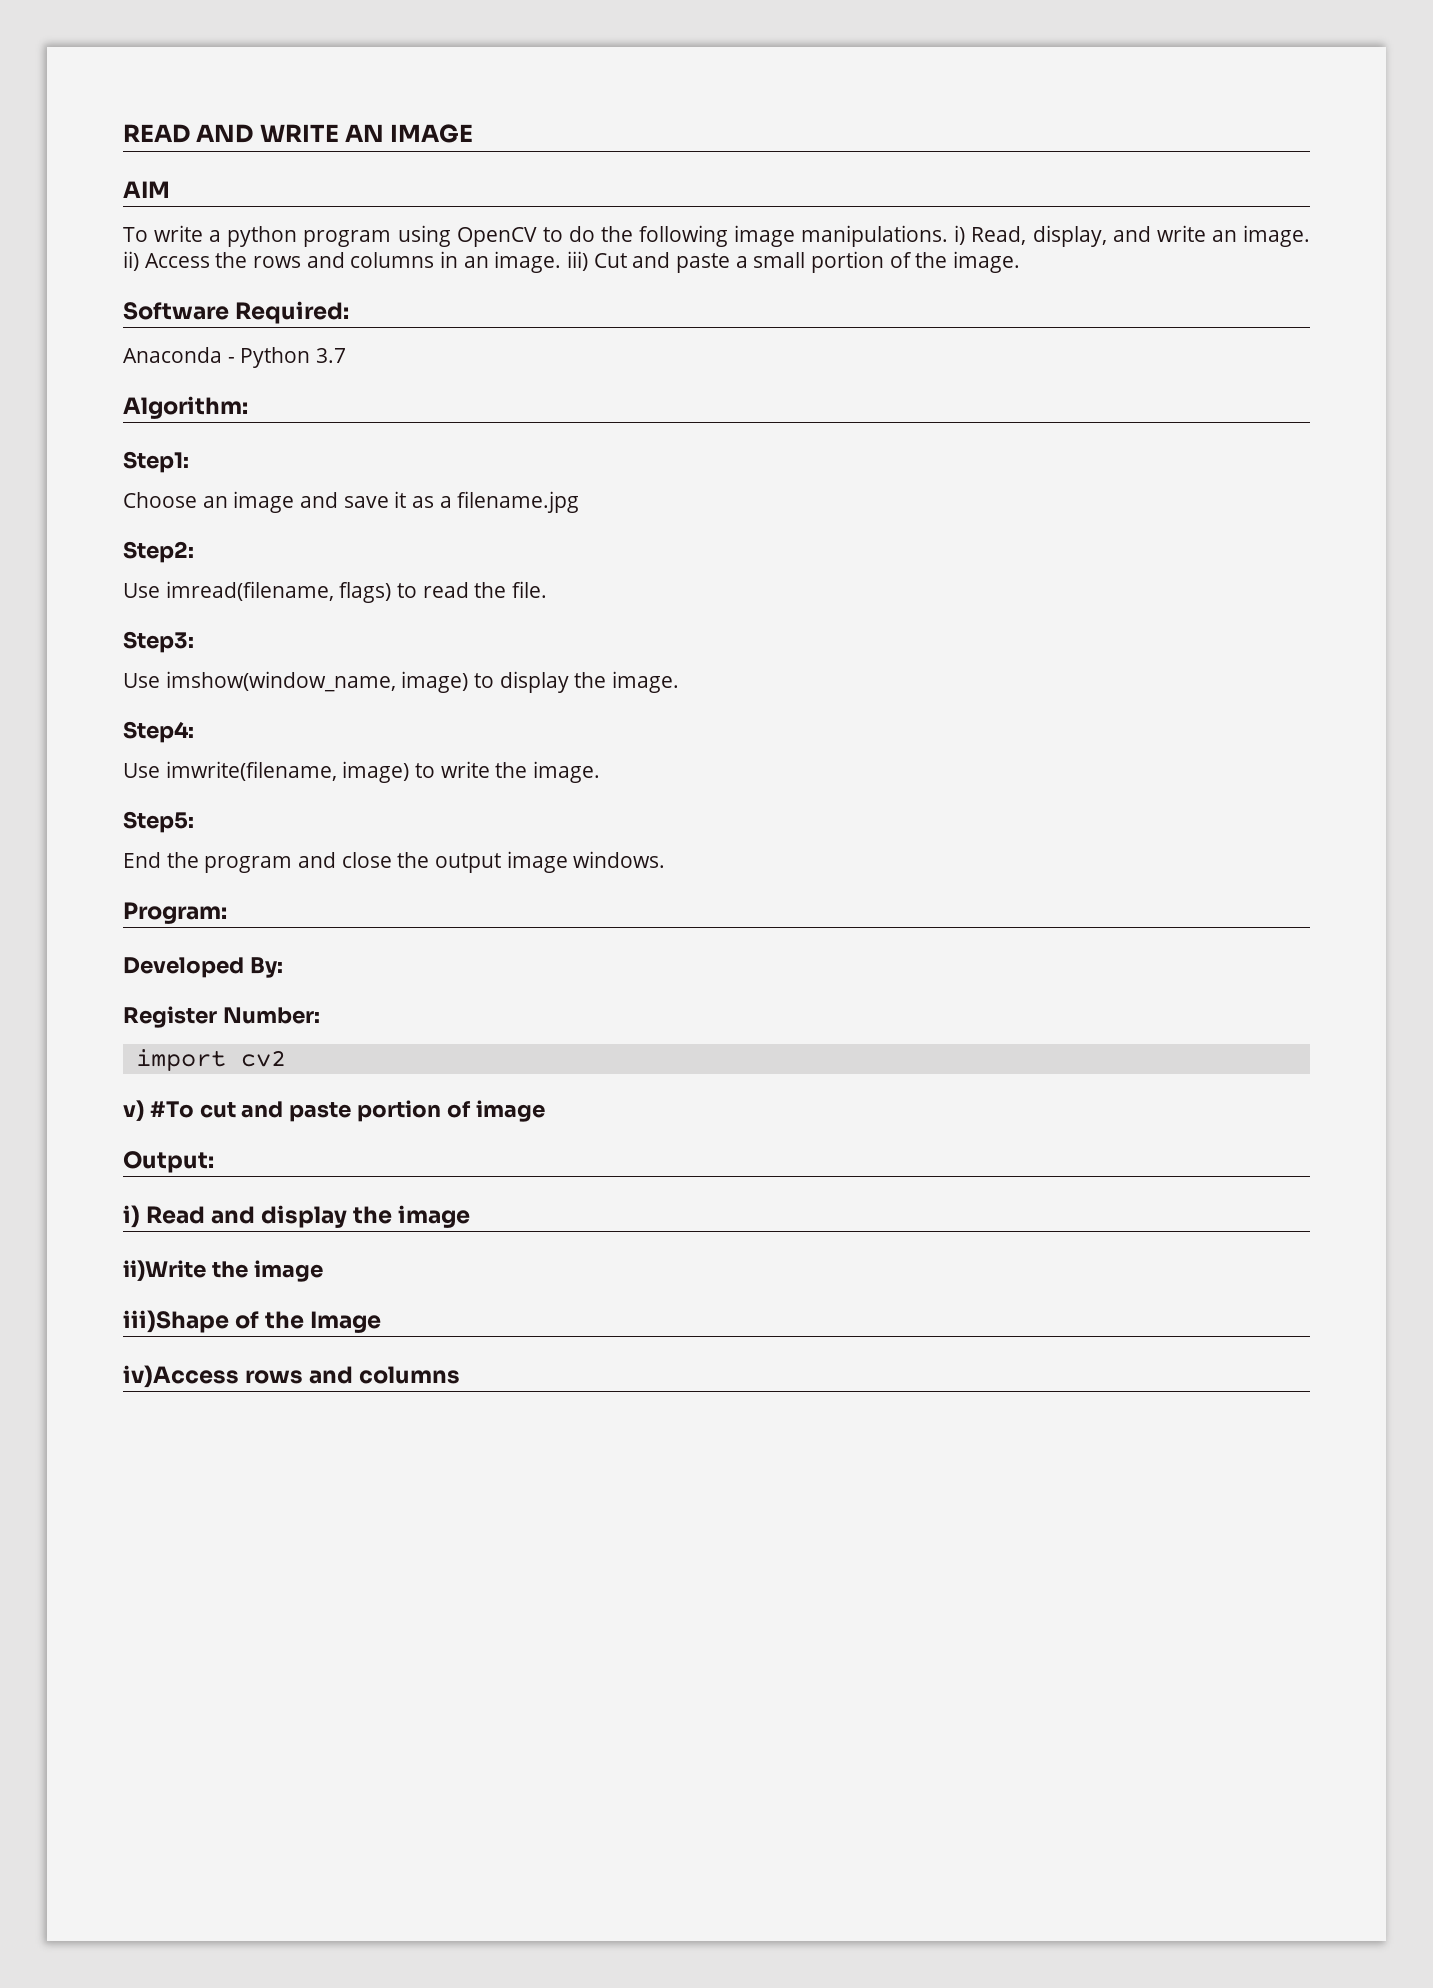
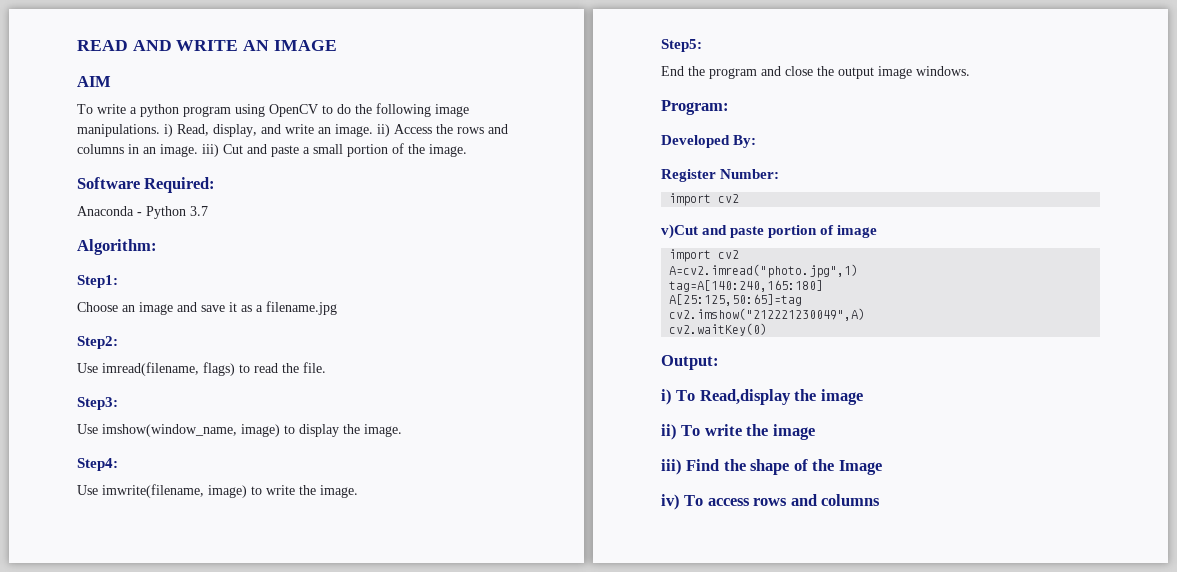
[123,1100,236,1121] v) #To cut -> [661,224,698,239] v)Cut
(545, 1111) none -> [669,249,740,262] [669,264,859,278] [669,280,824,292] [669,294,803,306] [669,308,866,321] [669,323,768,336] // import cv2 // A=cv2.imread("photo.jpg",1) // tag=A[140:240,165:180] // A[25:125,50:65]=tag // cv2.imshow("212221230049",A) // cv2.waitKey(0)
[146,1205,471,1228] [123,1260,323,1282] [123,1310,229,1333] Read and display the image // ii)Write the image // iii)Shape -> [676,389,863,405] [661,424,815,440] [661,459,790,475] To Read,display the image // ii) To write the image // iii) Find the shape
[123,1365,239,1388] iv)Access -> [661,494,750,510] iv) To access

